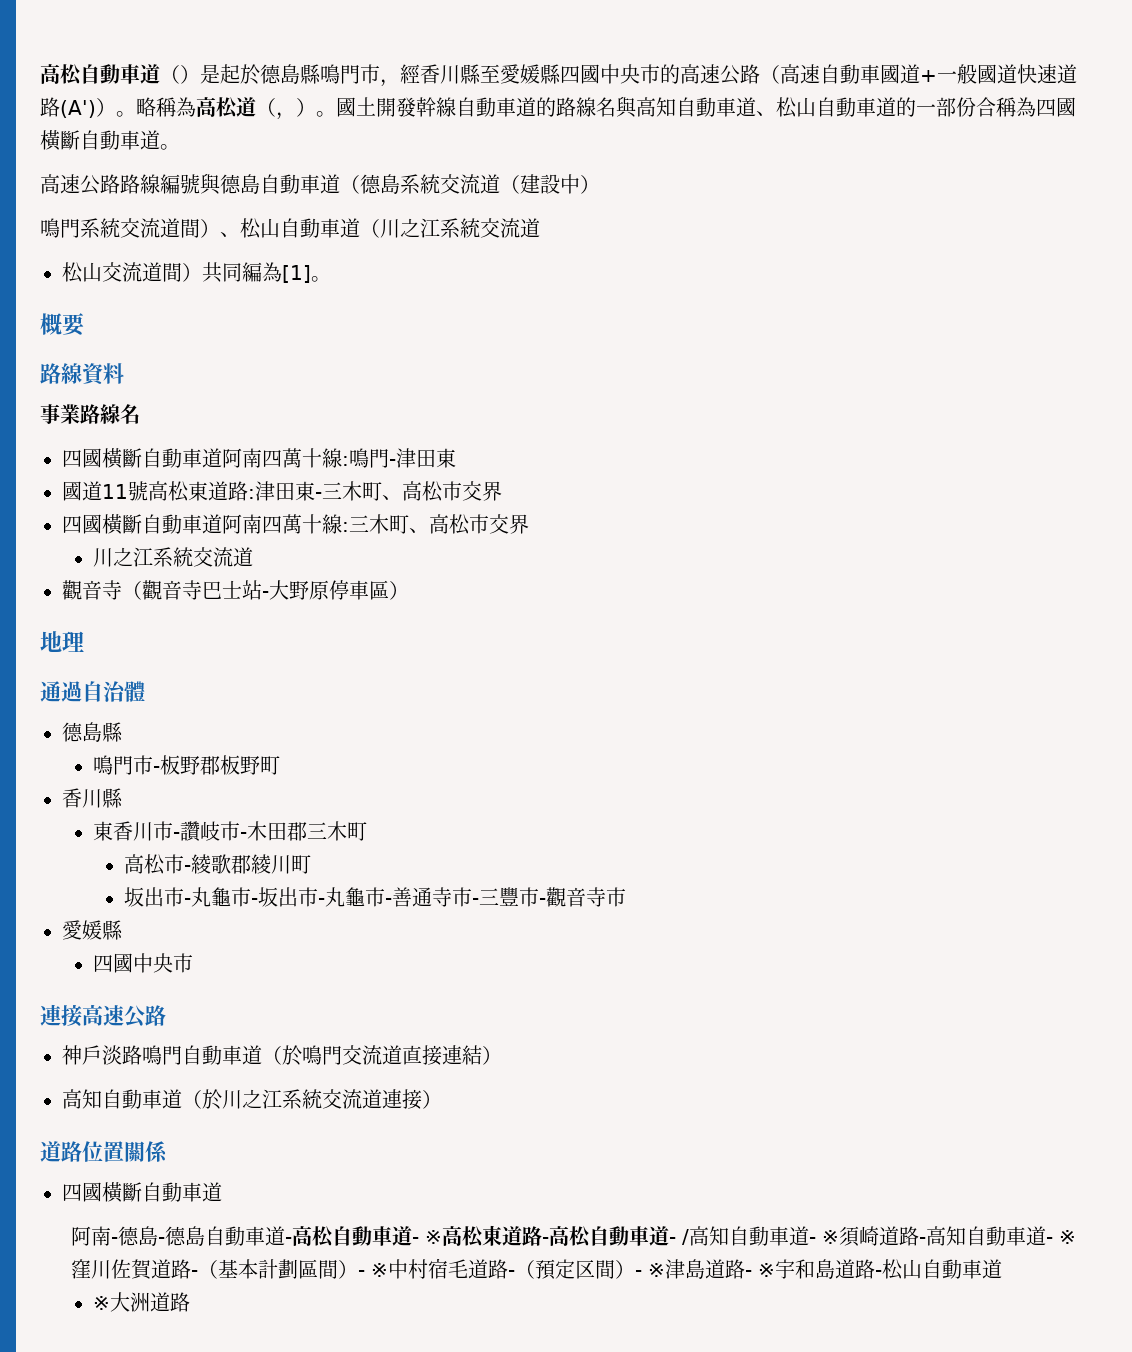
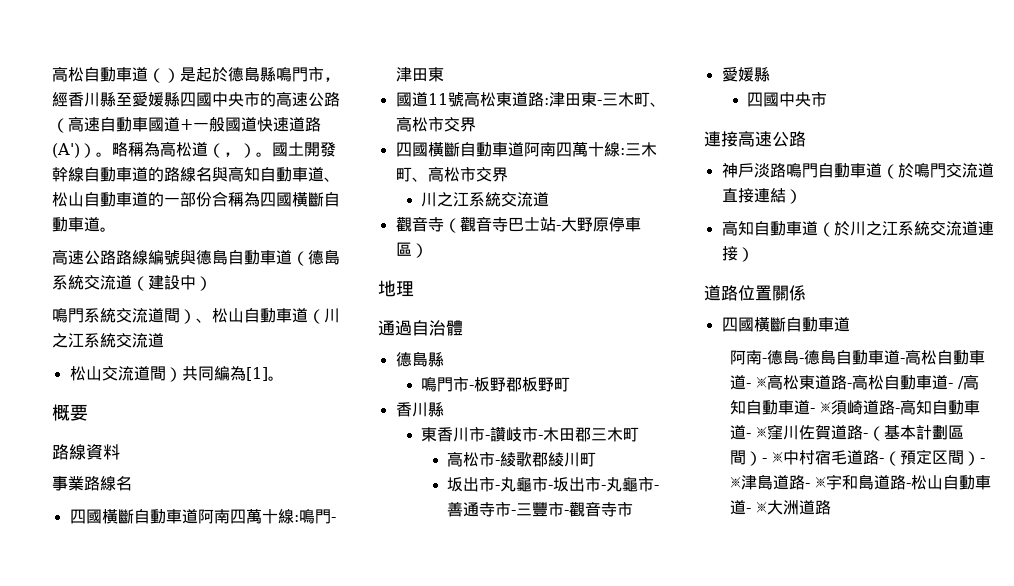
(1002, 1269) // -> [745,508,751,513] -

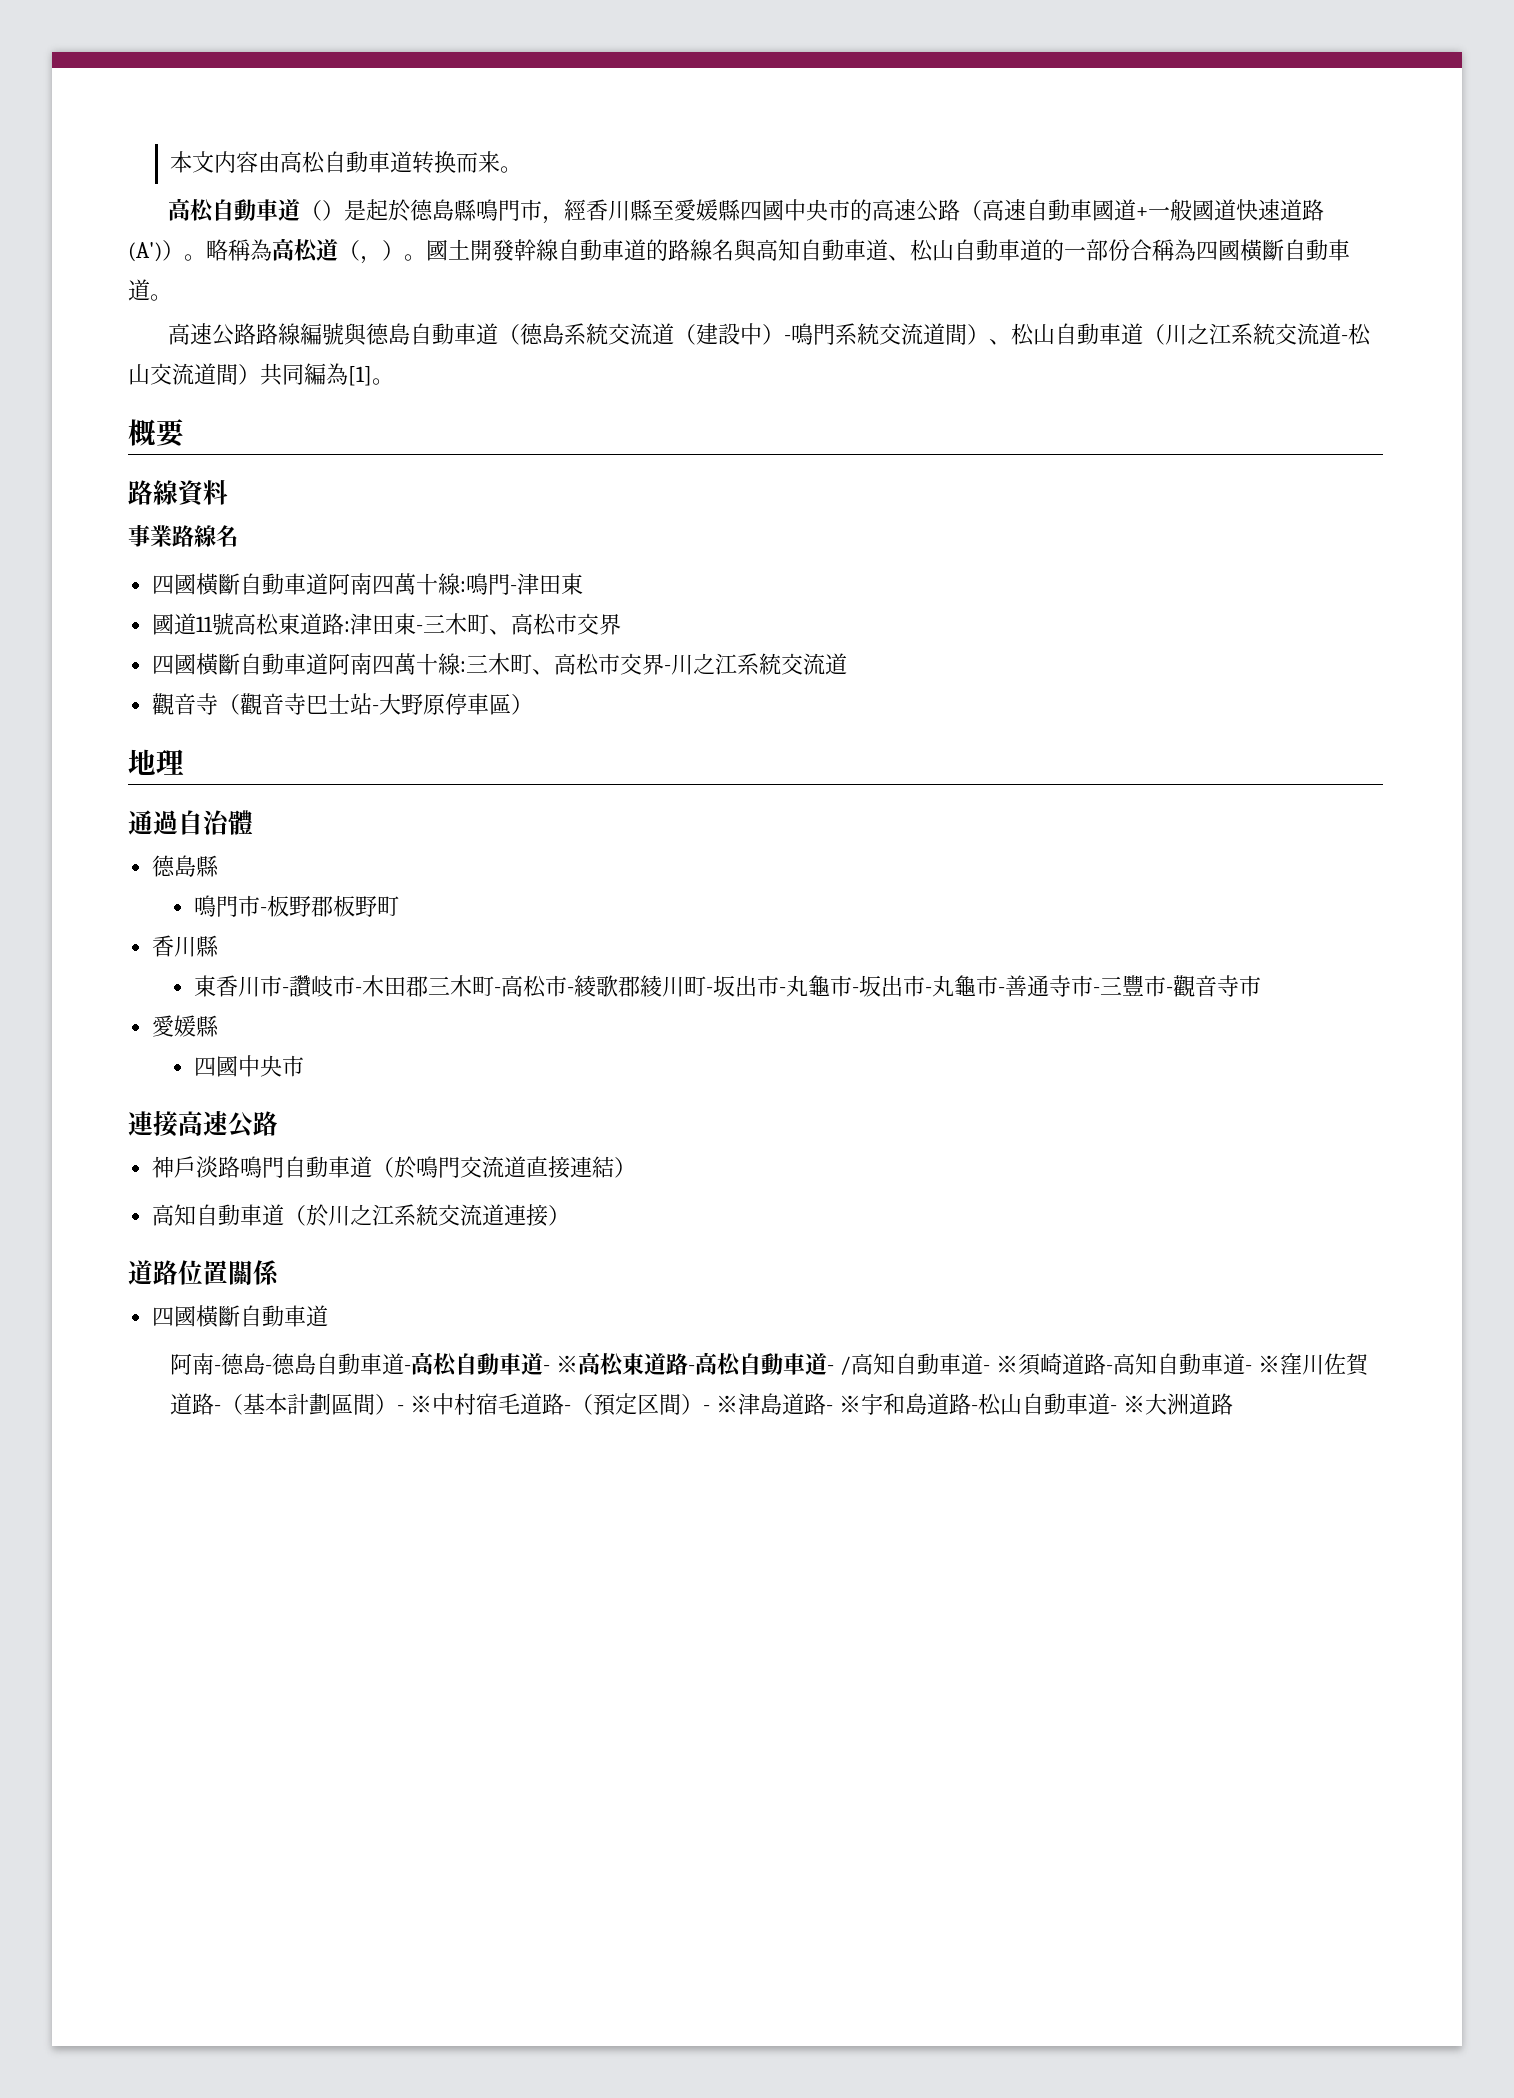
(52, 74) none -> [169,151,522,174] 本文内容由高松自動車道转换而来。 //
(212, 283) // -> [783,335,791,342] -
(164, 340) // -> [1340,335,1348,342] -
(508, 174) // -> [664,665,672,672] -
(640, 434) // -> [494,987,502,994] -
(597, 459) // -> [706,987,714,994] -

